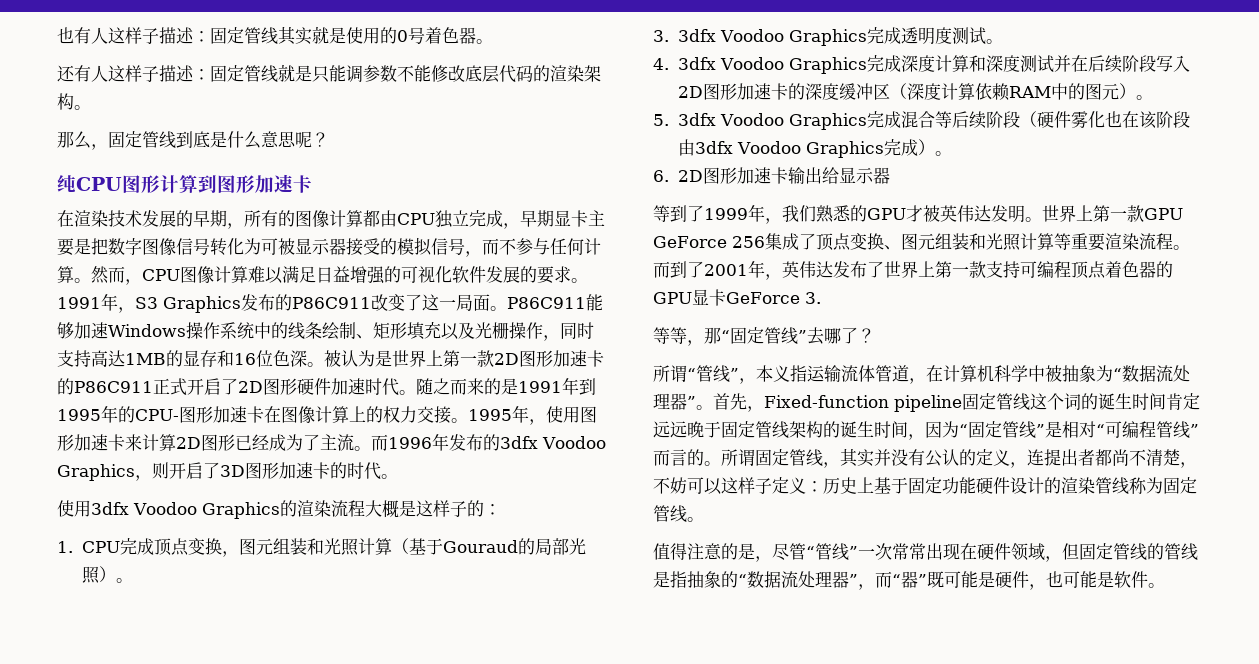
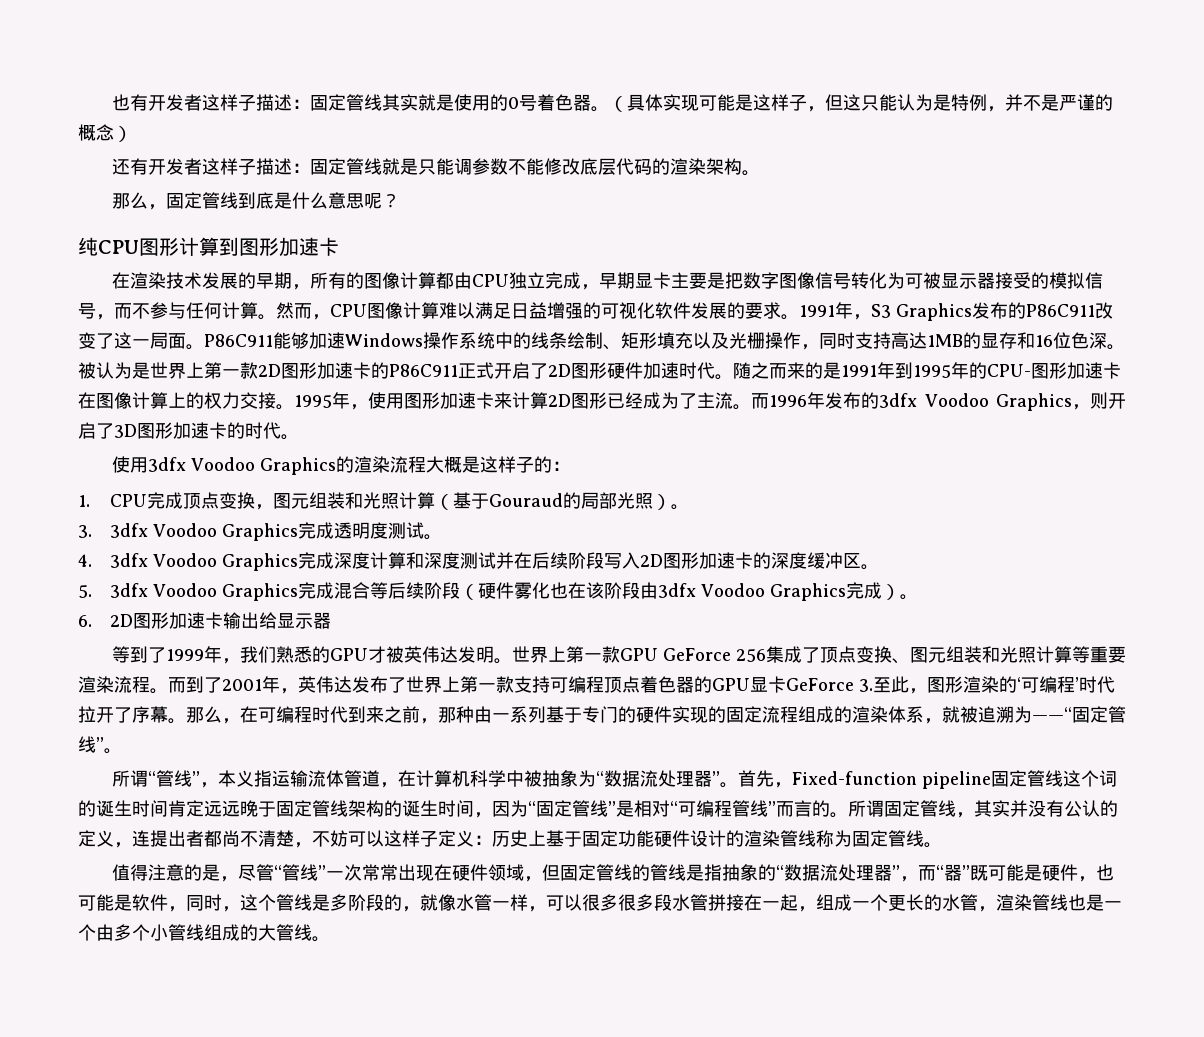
[91,27,108,44] 人 -> [147,94,202,111] 开发者
(493, 41) none -> [608,94,1113,112] [78,124,132,142] （具体实现可能是这样子，但这只能认为是特例，并不是严谨的概念）
[91,65,108,82] 人 -> [147,158,202,175] 开发者
[889,83,1136,101] （深度计算依赖RAM中的图元） -> (861, 560) none
[653,327,875,346] // 等等，那“固定管线”去哪了？ -> [873,676,1115,694] [78,706,1126,724] [78,736,122,754] 至此，图形渲染的‘可编程’时代拉开了序幕。那么，在可编程时代到来之前，那种由一系列基于专门的硬件实现的固定流程组成的渲染体系，就被追溯为——“固定管线”。
(1148, 579) none -> [168,894,1122,912] [78,924,312,941] ，同时，这个管线是多阶段的，就像水管一样，可以很多很多段水管拼接在一起，组成一个更长的水管，渲染管线也是一个由多个小管线组成的大管线

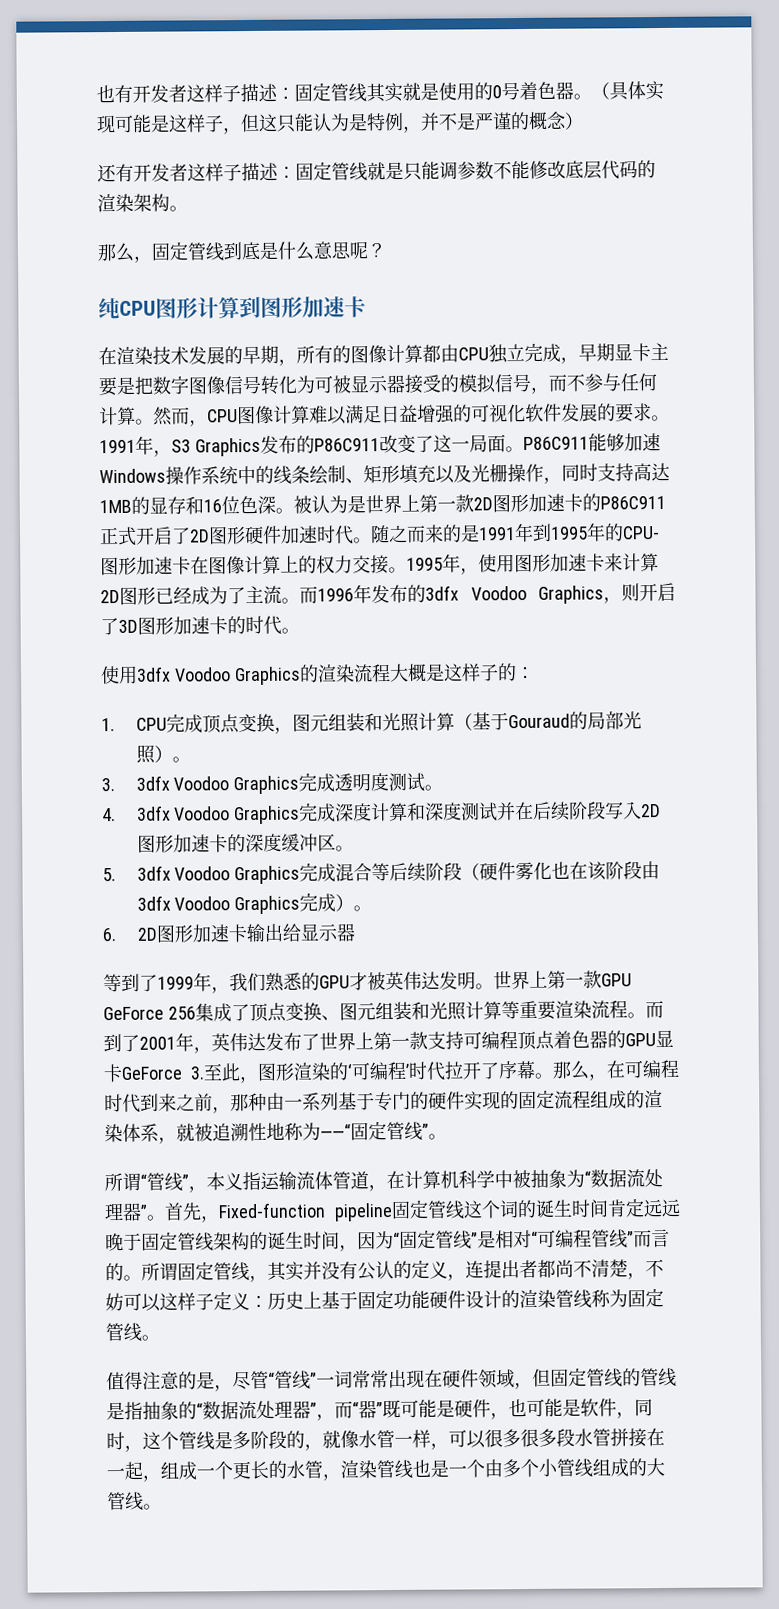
(1014, 714) none -> [248,1122,304,1142] 性地称
[343,864,362,881] 次 -> [334,1370,353,1389] 词

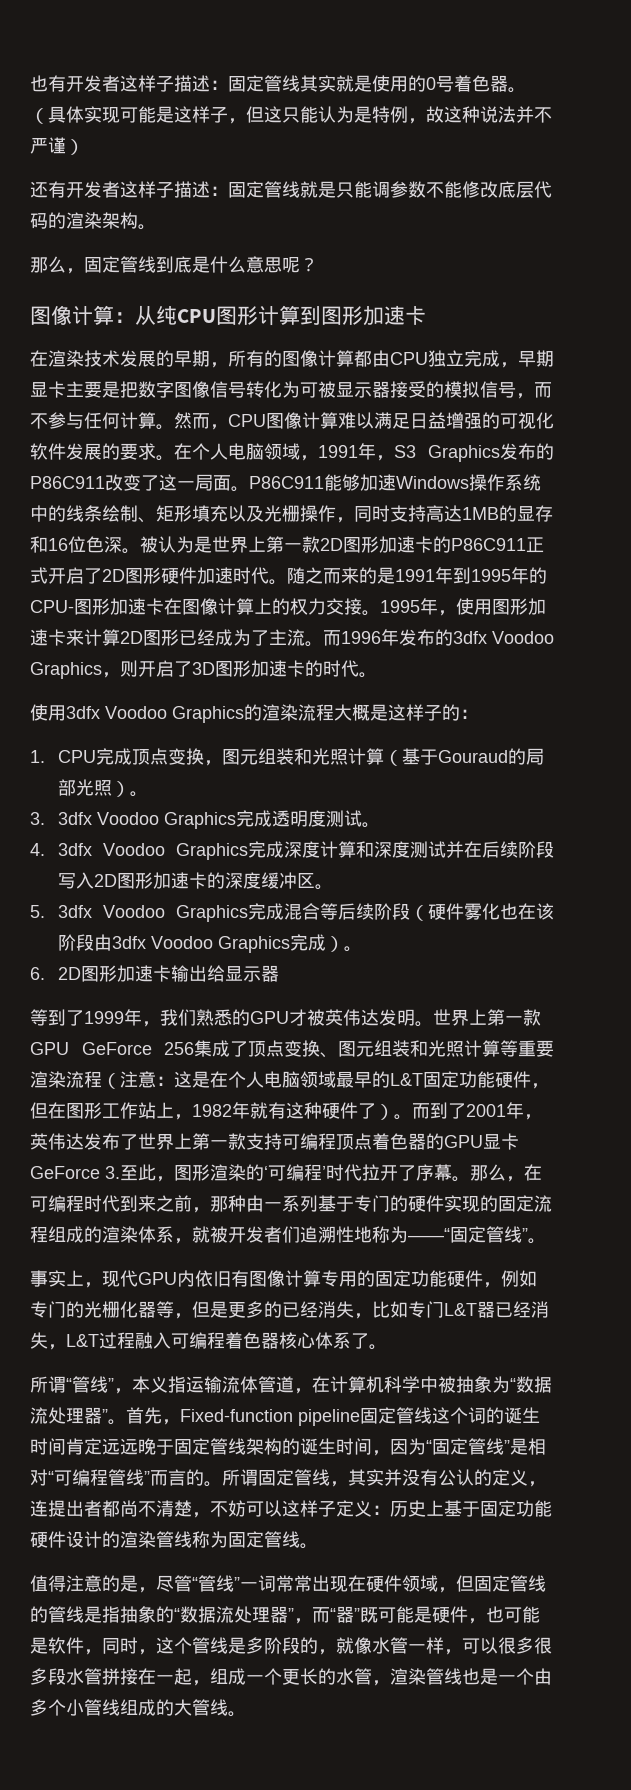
[420,111,567,131] 并不是严谨的概念 -> [426,106,552,123] [30,137,66,154] 故这种说法并不严谨
(386, 250) none -> [30,305,156,326] 图像计算：从
(670, 418) none -> [174,443,318,461] 在个人电脑领域，
(628, 1009) none -> [102,1071,549,1089] [30,1102,394,1120] （注意：这是在个人电脑领域最早的L&T固定功能硬件，但在图形工作站上，1982年就有这种硬件了）
(213, 1132) none -> [228,1226,300,1243] 开发者们
(447, 1136) none -> [30,1270,537,1288] [30,1301,549,1319] [30,1332,387,1350] // 事实上，现代GPU内依旧有图像计算专用的固定功能硬件，例如专门的光栅化器等，但是更多的已经消失，比如专门L&T器已经消失，L&T过程融入可编程着色器核心体系了。

